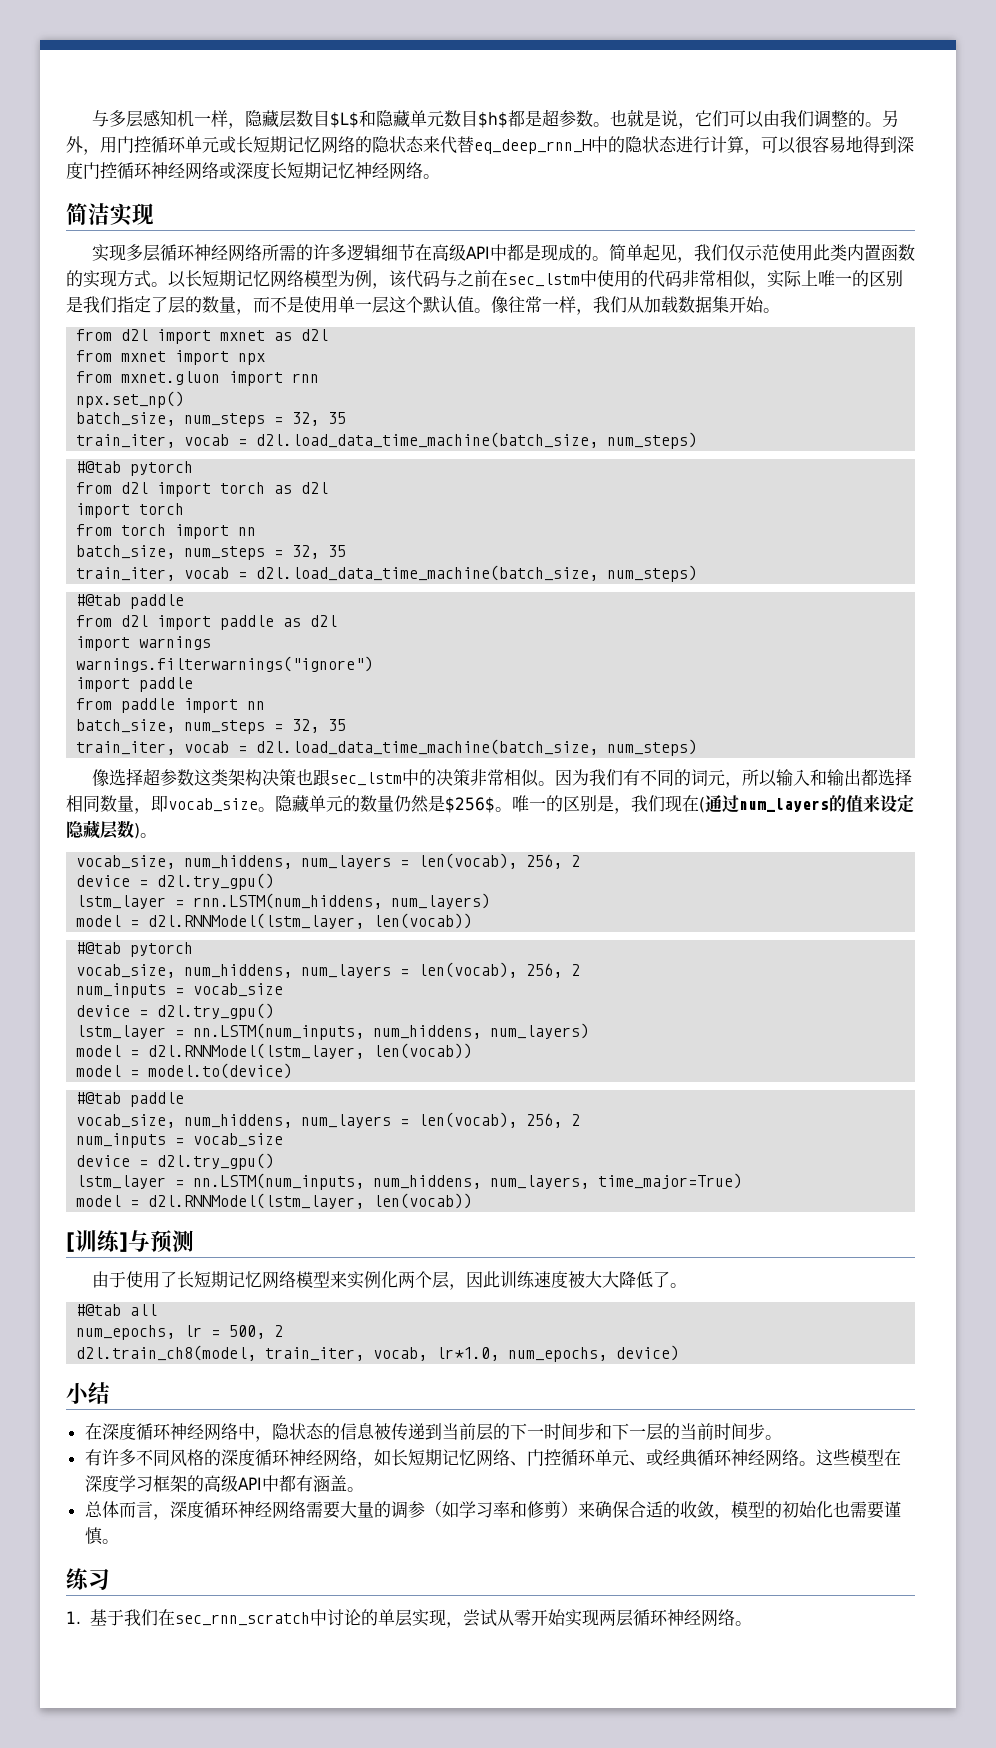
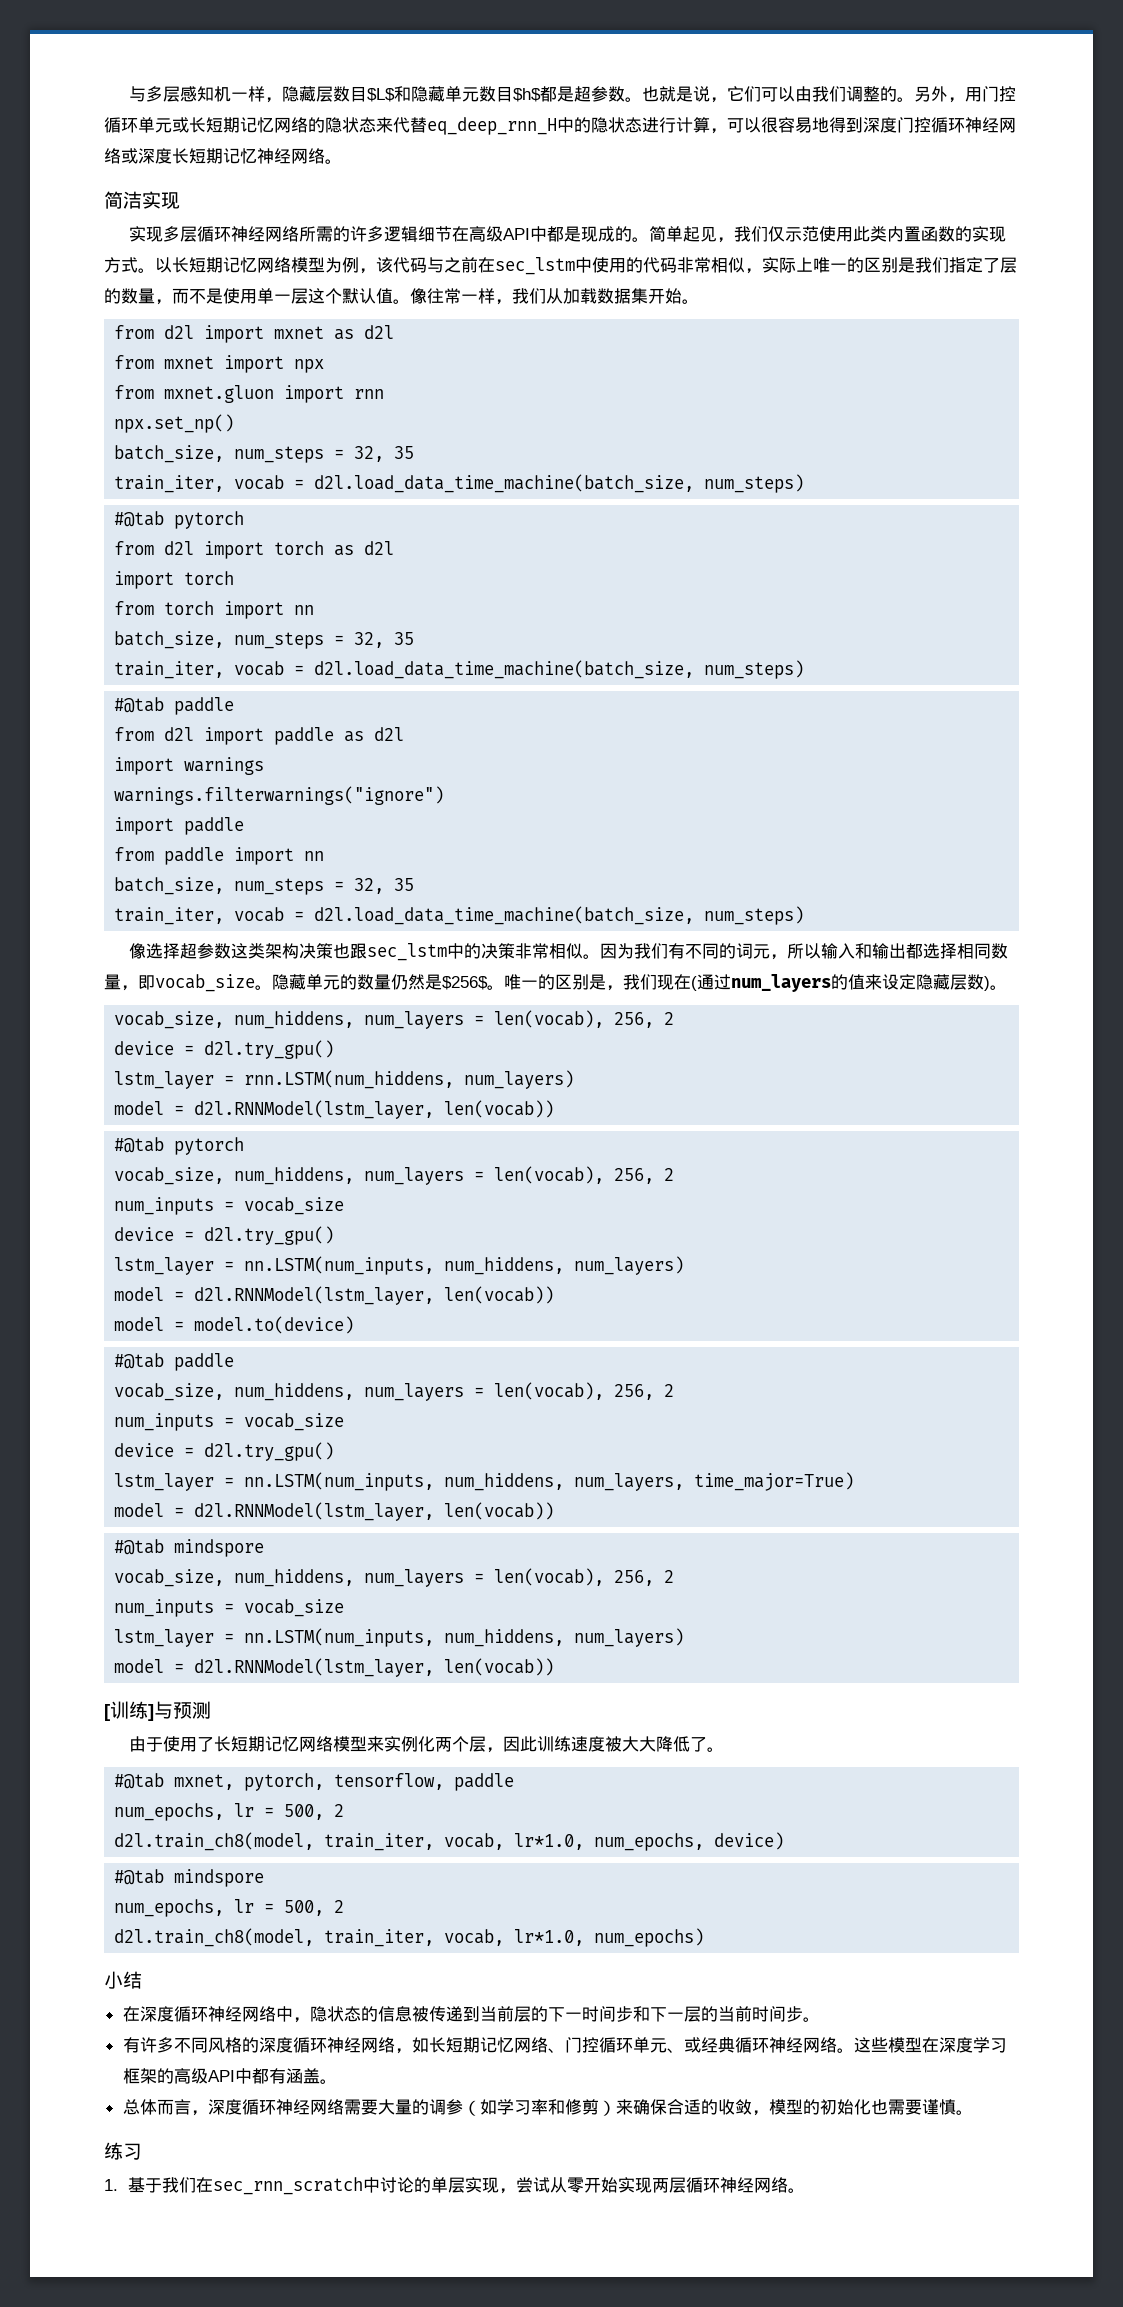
(473, 1201) none -> [114,1539,265,1557] [114,1568,675,1587] [114,1599,345,1617] [114,1628,685,1647] [114,1658,555,1677] // #@tab mindspore // vocab_size, num_hiddens, num_layers = len(vocab), 256, 2 // num_inputs = vocab_size // lstm_layer = nn.LSTM(num_inputs, num_hiddens, num_layers) // model = d2l.RNNModel(lstm_layer, len(vocab))
[130,1304,158,1316] all -> [174,1773,515,1791] mxnet, pytorch, tensorflow, paddle
(680, 1353) none -> [114,1869,265,1887] [114,1899,345,1917] [114,1928,705,1947] // #@tab mindspore // num_epochs, lr = 500, 2 // d2l.train_ch8(model, train_iter, vocab, lr*1.0, num_epochs)

